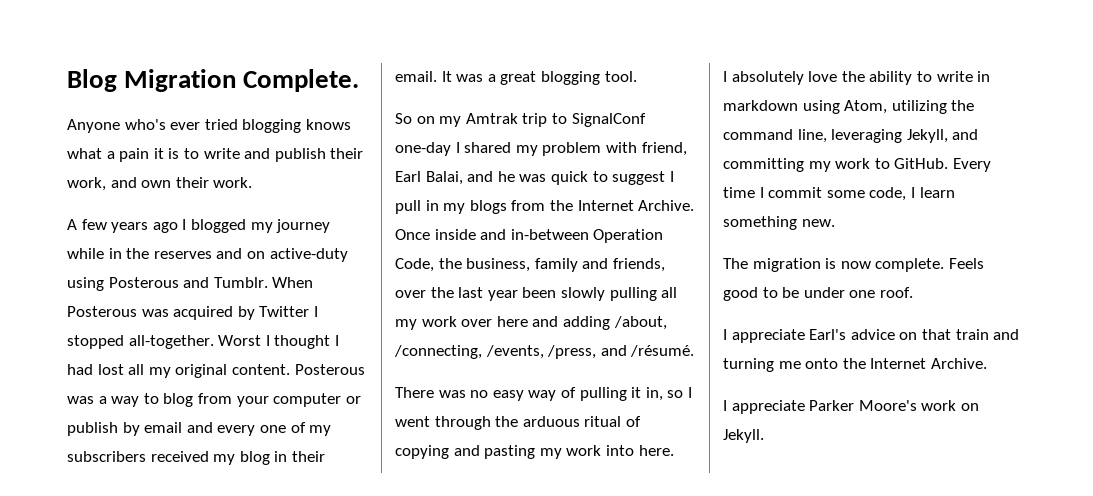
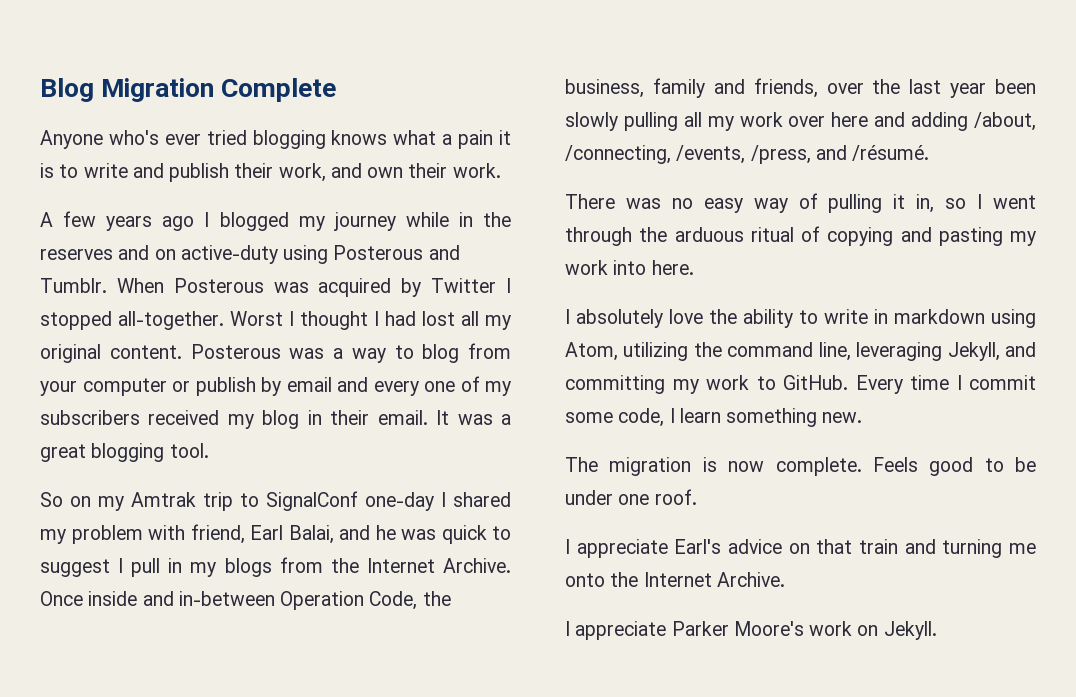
[243,69,360,92] Complete. -> [221,78,337,102] Complete

